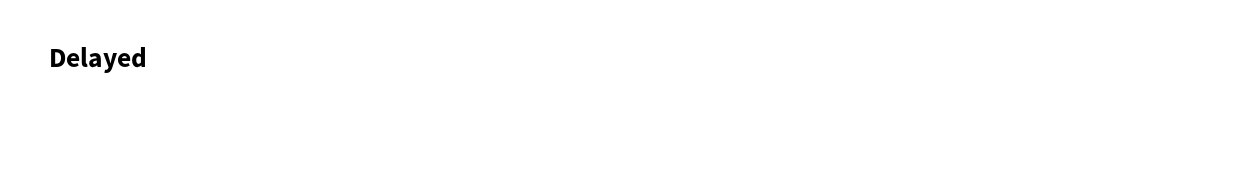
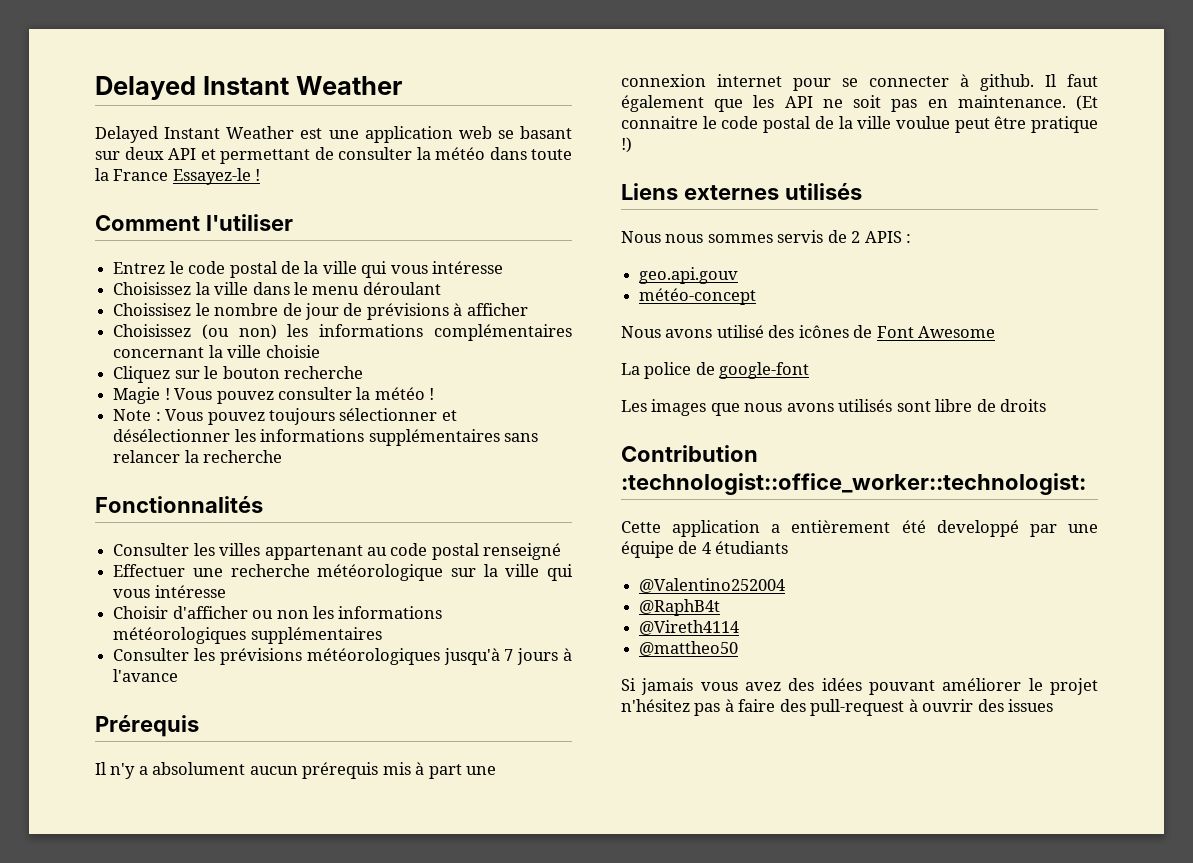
[49,47,147,73] Delayed -> [95,76,402,100] [95,126,572,143] [95,147,572,164] [95,168,261,185] [95,214,293,231] [113,261,504,278] [113,282,441,295] [113,303,528,320] [113,324,572,341] [113,345,320,358] [113,366,363,383] [113,387,435,404] [113,408,457,425] [113,429,538,446] [113,450,283,463] [95,496,263,513] [113,543,562,560] [113,564,573,581] [113,585,226,598] [113,606,443,619] [113,627,382,644] [113,648,572,665] [113,669,179,682] [95,715,199,737] [95,762,497,779] [621,74,1098,91] [621,95,1098,112] [621,116,1098,133] [621,137,632,153] [621,183,862,200] [621,230,912,243] [639,267,739,284] [639,288,757,305] [621,325,996,338] [621,362,810,379] [621,399,1047,416] [621,445,758,462] [621,473,1086,495] [621,520,1098,537] [621,541,789,558] [639,578,786,593] [639,599,721,616] [639,620,740,635] [639,641,739,656] [621,678,1098,695] [621,699,1054,716] Delayed Instant Weather // Delayed Instant Weather est une application web se basant sur deux API et permettant de consulter la météo dans toute la France Essayez-le ! // Comment l'utiliser // Entrez le code postal de la ville qui vous intéresse // Choisissez la ville dans le menu déroulant // Choissisez le nombre de jour de prévisions à afficher // Choisissez (ou non) les informations complémentaires concernant la ville choisie // Cliquez sur le bouton recherche // Magie ! Vous pouvez consulter la météo ! // Note : Vous pouvez toujours sélectionner et désélectionner les informations supplémentaires sans relancer la recherche // Fonctionnalités // Consulter les villes appartenant au code postal renseigné // Effectuer une recherche météorologique sur la ville qui vous intéresse // Choisir d'afficher ou non les informations météorologiques supplémentaires // Consulter les prévisions météorologiques jusqu'à 7 jours à l'avance // Prérequis // Il n'y a absolument aucun prérequis mis à part une connexion internet pour se connecter à github. Il faut également que les API ne soit pas en maintenance. (Et connaitre le code postal de la ville voulue peut être pratique !) // Liens externes utilisés // Nous nous sommes servis de 2 APIS : // geo.api.gouv // météo-concept // Nous avons utilisé des icônes de Font Awesome // La police de google-font // Les images que nous avons utilisés sont libre de droits // Contribution :technologist::office_worker::technologist: // Cette application a entièrement été developpé par une équipe de 4 étudiants // @Valentino252004 // @RaphB4t // @Vireth4114 // @mattheo50 // Si jamais vous avez des idées pouvant améliorer le projet n'hésitez pas à faire des pull-request à ouvrir des issues

